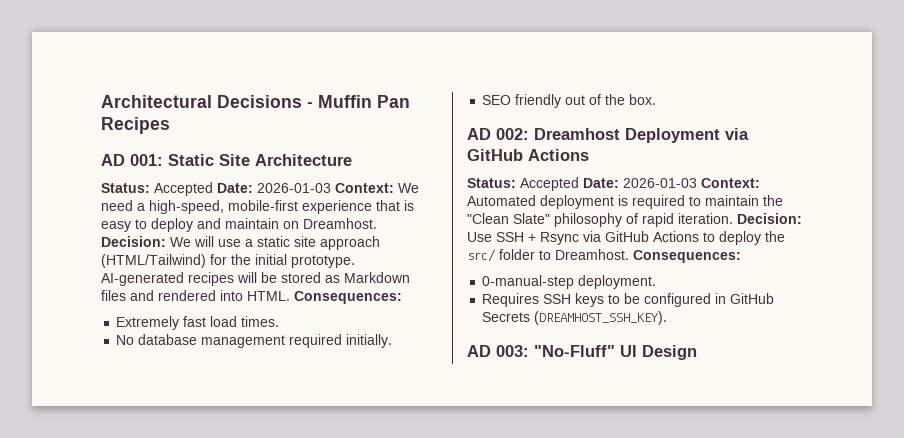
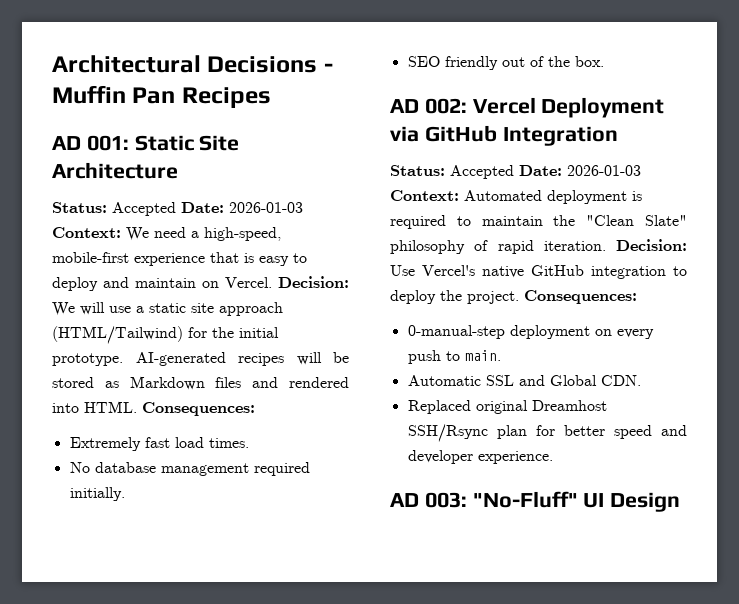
[303,218,377,229] Dreamhost. -> [225,277,272,288] Vercel.
[534,128,620,140] Dreamhost -> [472,97,536,114] Vercel
[528,149,589,161] Actions -> [502,126,618,146] Integration
[496,231,785,245] [467,249,741,263] [482,275,657,289] [482,293,775,307] [482,311,668,325] SSH + Rsync via GitHub Actions to deploy the src/ folder to Dreamhost. Consequences: // 0-manual-step deployment. // Requires SSH keys to be configured in GitHub Secrets (DREAMHOST_SSH_KEY). -> [422,265,687,279] [390,290,637,304] [407,325,654,339] [407,350,501,364] [407,375,641,386] [407,400,607,414] [407,424,687,442] [407,450,553,464] Vercel's native GitHub integration to deploy the project. Consequences: // 0-manual-step deployment on every push to main. // Automatic SSL and Global CDN. // Replaced original Dreamhost SSH/Rsync plan for better speed and developer experience.

